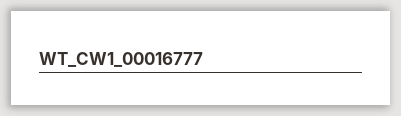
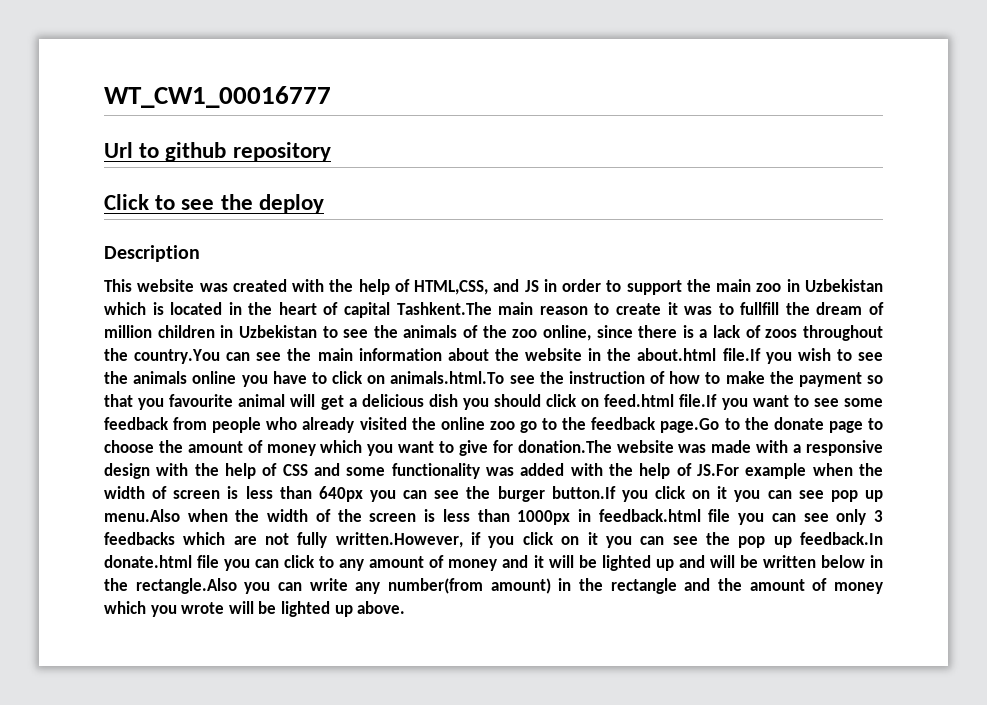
(203, 59) none -> [104,142,331,162] [104,194,324,214] [104,245,200,262] [104,279,883,295] [104,302,884,318] [104,325,884,341] [104,348,884,364] [104,371,883,387] [104,394,883,410] [104,417,883,433] [104,440,883,456] [104,463,884,479] [104,486,883,502] [104,509,883,525] [104,532,884,548] [104,555,883,571] [104,578,883,594] [104,601,406,617] // Url to github repository // Click to see the deploy // Description // This website was created with the help of HTML,CSS, and JS in order to support the main zoo in Uzbekistan which is located in the heart of capital Tashkent.The main reason to create it was to fullfill the dream of million children in Uzbekistan to see the animals of the zoo online, since there is a lack of zoos throughout the country.You can see the main information about the website in the about.html file.If you wish to see the animals online you have to click on animals.html.To see the instruction of how to make the payment so that you favourite animal will get a delicious dish you should click on feed.html file.If you want to see some feedback from people who already visited the online zoo go to the feedback page.Go to the donate page to choose the amount of money which you want to give for donation.The website was made with a responsive design with the help of CSS and some functionality was added with the help of JS.For example when the width of screen is less than 640px you can see the burger button.If you click on it you can see pop up menu.Also when the width of the screen is less than 1000px in feedback.html file you can see only 3 feedbacks which are not fully written.However, if you click on it you can see the pop up feedback.In donate.html file you can click to any amount of money and it will be lighted up and will be written below in the rectangle.Also you can write any number(from amount) in the rectangle and the amount of money which you wrote will be lighted up above.

